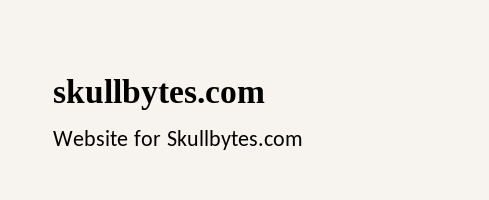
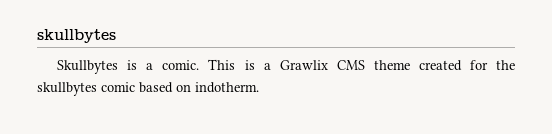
[53,79,265,110] [53,130,303,150] skullbytes.com // Website for Skullbytes.com -> [37,29,116,43] [57,59,515,74] [37,82,259,96] skullbytes // Skullbytes is a comic. This is a Grawlix CMS theme created for the skullbytes comic based on indotherm.

